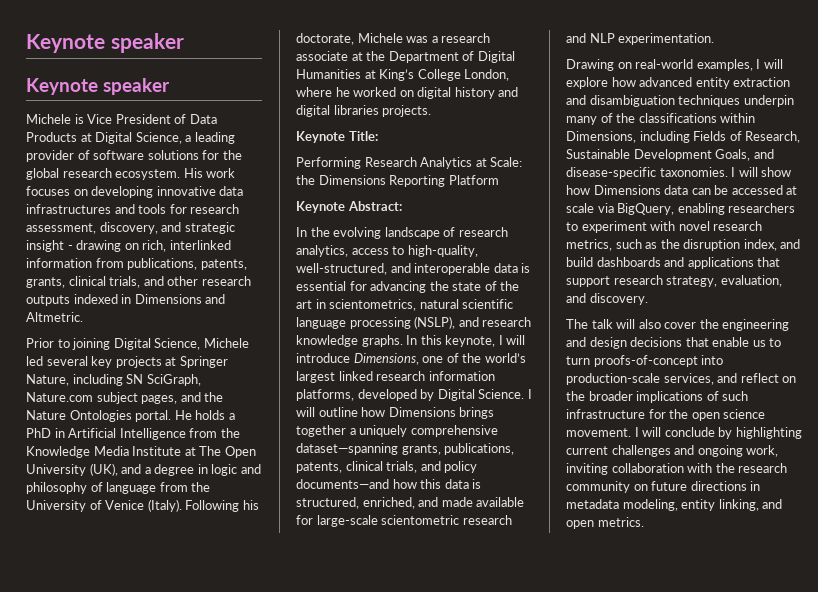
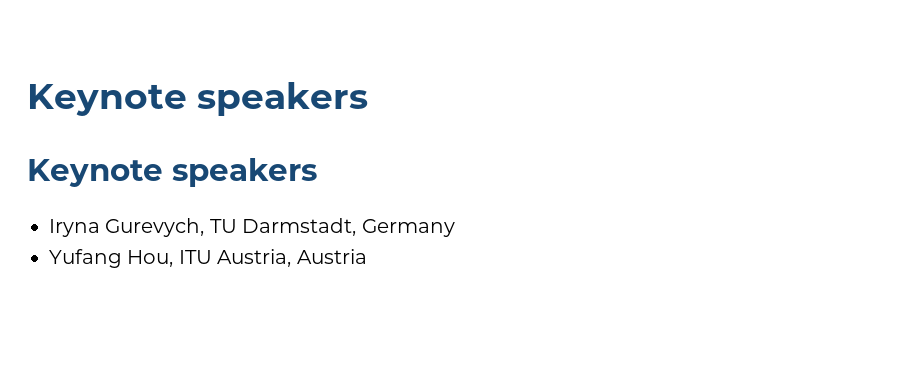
[26,33,184,53] [26,78,170,95] [26,114,217,124] [26,132,235,144] [26,150,242,162] [26,168,236,180] [26,186,244,198] [26,204,240,214] [26,222,235,234] [26,240,231,252] [26,258,247,270] [26,276,251,288] [26,294,226,306] [26,312,83,322] [26,338,249,350] [26,356,228,368] [26,374,201,386] [26,392,224,404] [26,410,235,422] [26,428,240,440] [26,446,256,458] [26,463,261,476] [26,482,211,494] [26,499,259,512] [296,33,491,45] [296,51,515,63] [296,69,510,81] [296,87,519,99] [296,105,432,117] [296,131,378,143] [296,157,523,169] [296,175,499,187] [296,201,402,213] [296,227,508,239] [296,245,478,257] [296,263,531,275] [296,281,520,293] [296,299,514,311] [296,316,532,329] [296,335,526,347] [296,353,526,365] [296,371,495,383] [296,389,532,401] [296,407,495,419] [296,425,498,437] [296,443,515,455] [296,461,478,473] [296,479,482,489] [296,497,525,509] [296,515,512,527] [566,33,715,45] [566,59,783,71] [566,77,791,89] [566,95,794,107] [566,113,756,125] [566,131,801,143] [566,149,774,161] [566,167,792,179] [566,185,798,195] [566,203,796,215] [566,221,763,233] [566,239,801,251] [566,257,781,269] [566,275,782,287] [566,293,648,305] [566,319,790,331] [566,337,782,349] [566,355,724,367] [566,373,797,385] [566,391,749,403] [566,409,766,421] [566,427,802,439] [566,445,779,457] [566,463,788,475] [566,481,761,493] [566,499,783,511] [566,517,644,529] Keynote speaker // Keynote speaker // Michele is Vice President of Data Products at Digital Science, a leading provider of software solutions for the global research ecosystem. His work focuses on developing innovative data infrastructures and tools for research assessment, discovery, and strategic insight - drawing on rich, interlinked information from publications, patents, grants, clinical trials, and other research outputs indexed in Dimensions and Altmetric. // Prior to joining Digital Science, Michele led several key projects at Springer Nature, including SN SciGraph, Nature.com subject pages, and the Nature Ontologies portal. He holds a PhD in Artificial Intelligence from the Knowledge Media Institute at The Open University (UK), and a degree in logic and philosophy of language from the University of Venice (Italy). Following his doctorate, Michele was a research associate at the Department of Digital Humanities at King’s College London, where he worked on digital history and digital libraries projects. // Keynote Title: // Performing Research Analytics at Scale: the Dimensions Reporting Platform // Keynote Abstract: // In the evolving landscape of research analytics, access to high-quality, well-structured, and interoperable data is essential for advancing the state of the art in scientometrics, natural scientific language processing (NSLP), and research knowledge graphs. In this keynote, I will introduce Dimensions, one of the world’s largest linked research information platforms, developed by Digital Science. I will outline how Dimensions brings together a uniquely comprehensive dataset—spanning grants, publications, patents, clinical trials, and policy documents—and how this data is structured, enriched, and made available for large-scale scientometric research and NLP experimentation. // Drawing on real-world examples, I will explore how advanced entity extraction and disambiguation techniques underpin many of the classifications within Dimensions, including Fields of Research, Sustainable Development Goals, and disease-specific taxonomies. I will show how Dimensions data can be accessed at scale via BigQuery, enabling researchers to experiment with novel research metrics, such as the disruption index, and build dashboards and applications that support research strategy, evaluation, and discovery. // The talk will also cover the engineering and design decisions that enable us to turn proofs-of-concept into production-scale services, and reflect on the broader implications of such infrastructure for the open science movement. I will conclude by highlighting current challenges and ongoing work, inviting collaboration with the research community on future directions in metadata modeling, entity linking, and open metrics. -> [27,82,368,116] [27,158,317,187] [49,218,455,237] [49,249,367,268] Keynote speakers // Keynote speakers // Iryna Gurevych, TU Darmstadt, Germany // Yufang Hou, ITU Austria, Austria

